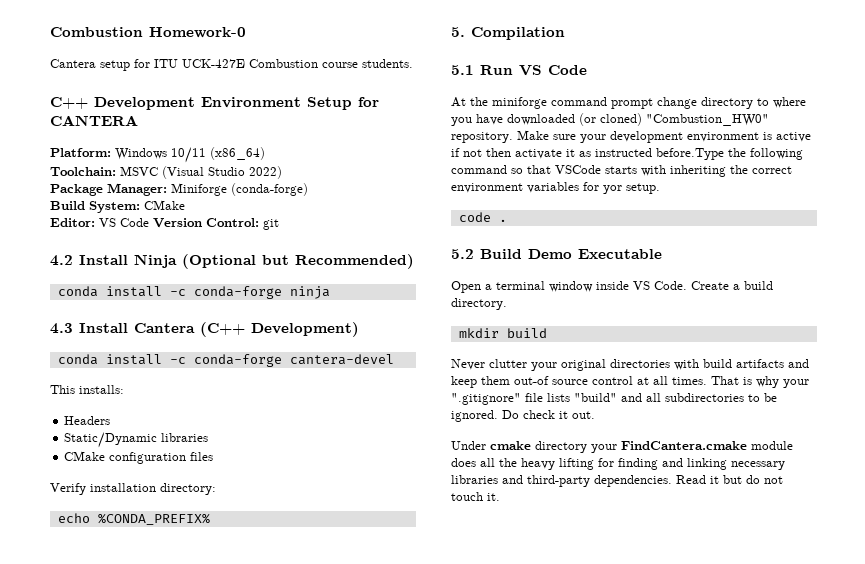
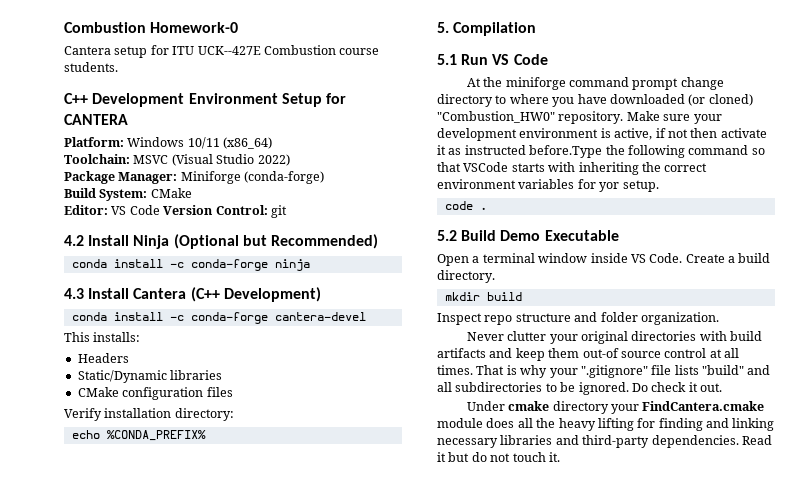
[182,59,245,68] UCK-427E -> [197,46,261,55] UCK--427E
[776,132,811,142] active -> [614,128,653,140] active,
(547, 333) none -> [437,312,719,325] // Inspect repo structure and folder organization.

